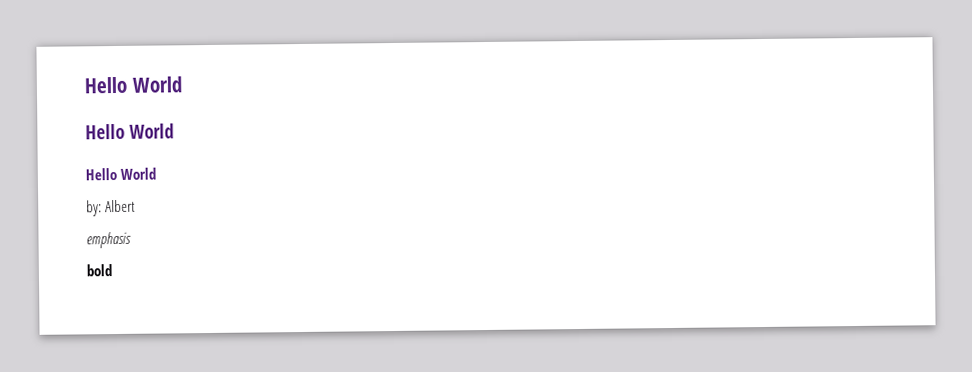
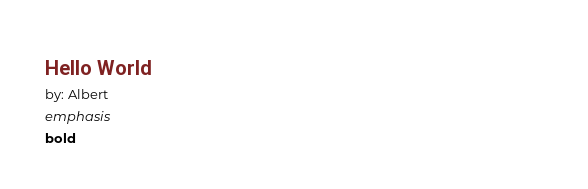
[84,76,182,94] [85,123,175,140] [85,167,157,181] Hello World // Hello World // Hello World -> [45,60,153,75] Hello World

